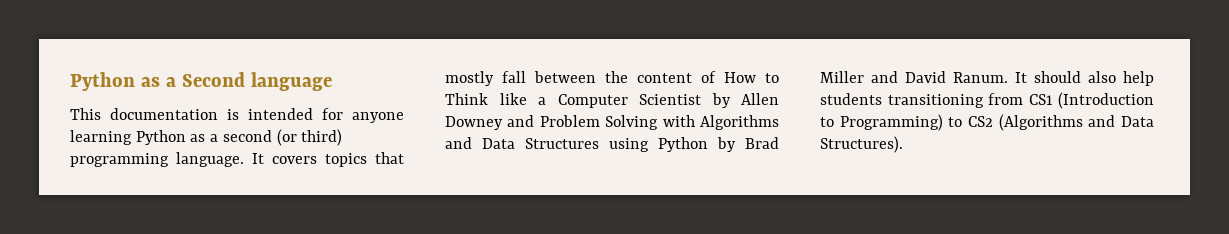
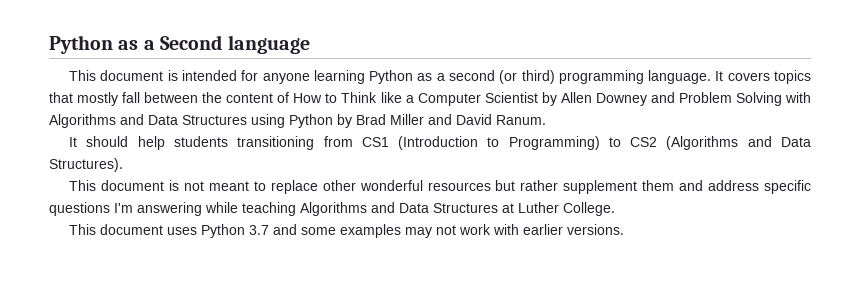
[110,108,218,120] documentation -> [100,70,164,81] document
(1008, 77) none -> (546, 120) //
[1088,71,1116,83] also -> (129, 141) none
(903, 144) none -> [69,180,811,194] [49,202,615,216] [69,224,625,238] // This document is not meant to replace other wonderful resources but rather supplement them and address specific questions I'm answering while teaching Algorithms and Data Structures at Luther College. // This document uses Python 3.7 and some examples may not work with earlier versions.

